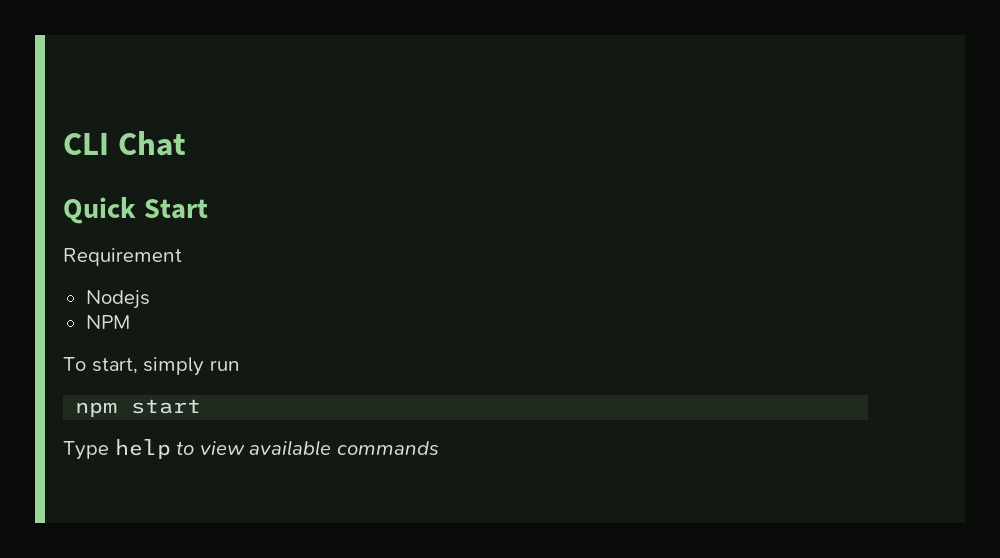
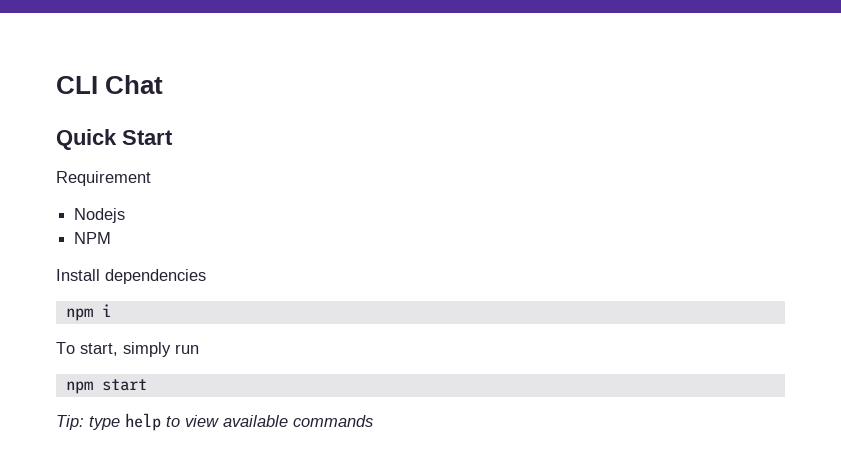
(130, 322) none -> [56,269,206,284] [65,304,111,321] // Install dependencies // npm i
[63,441,109,460] Type -> [56,415,120,430] Tip: type

